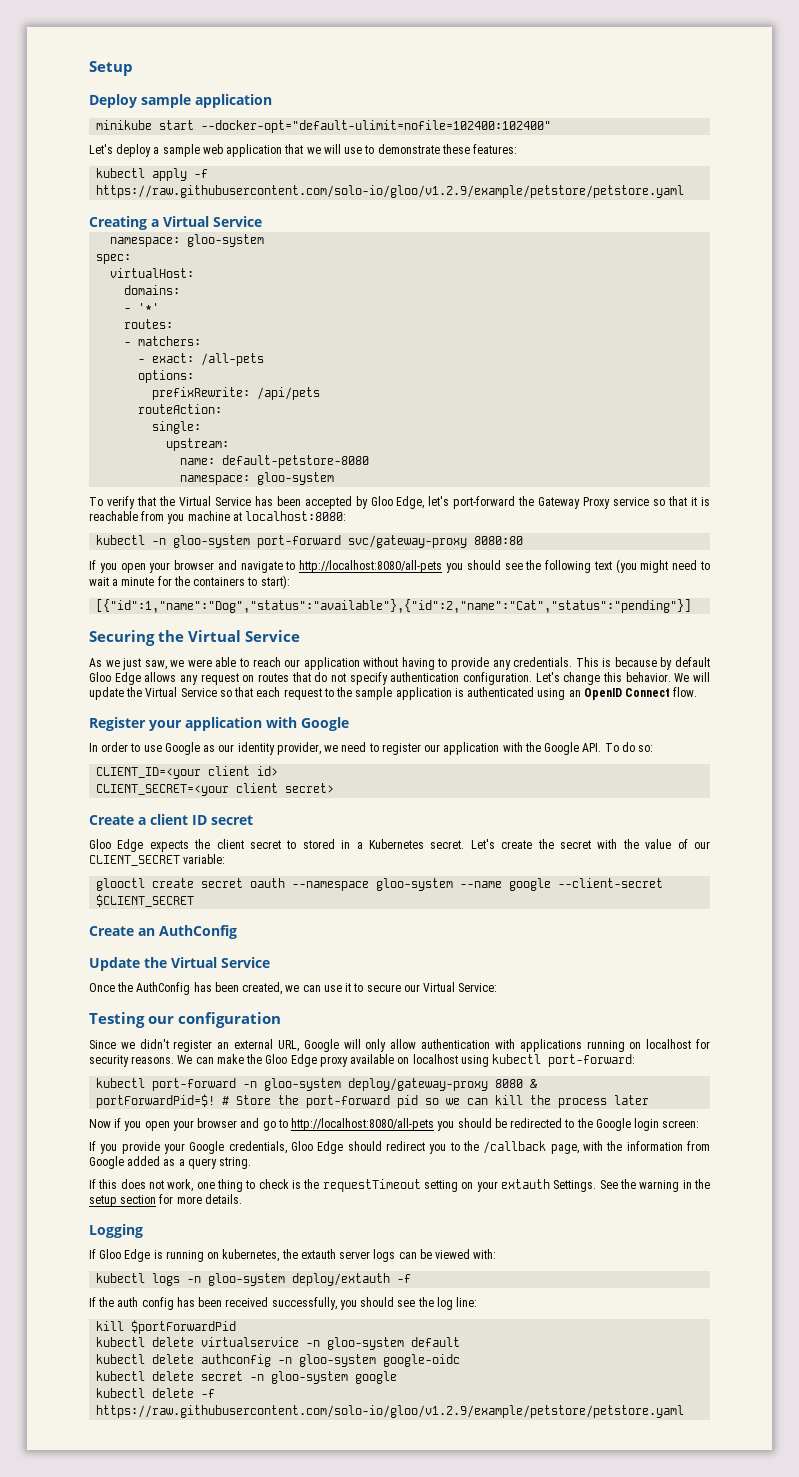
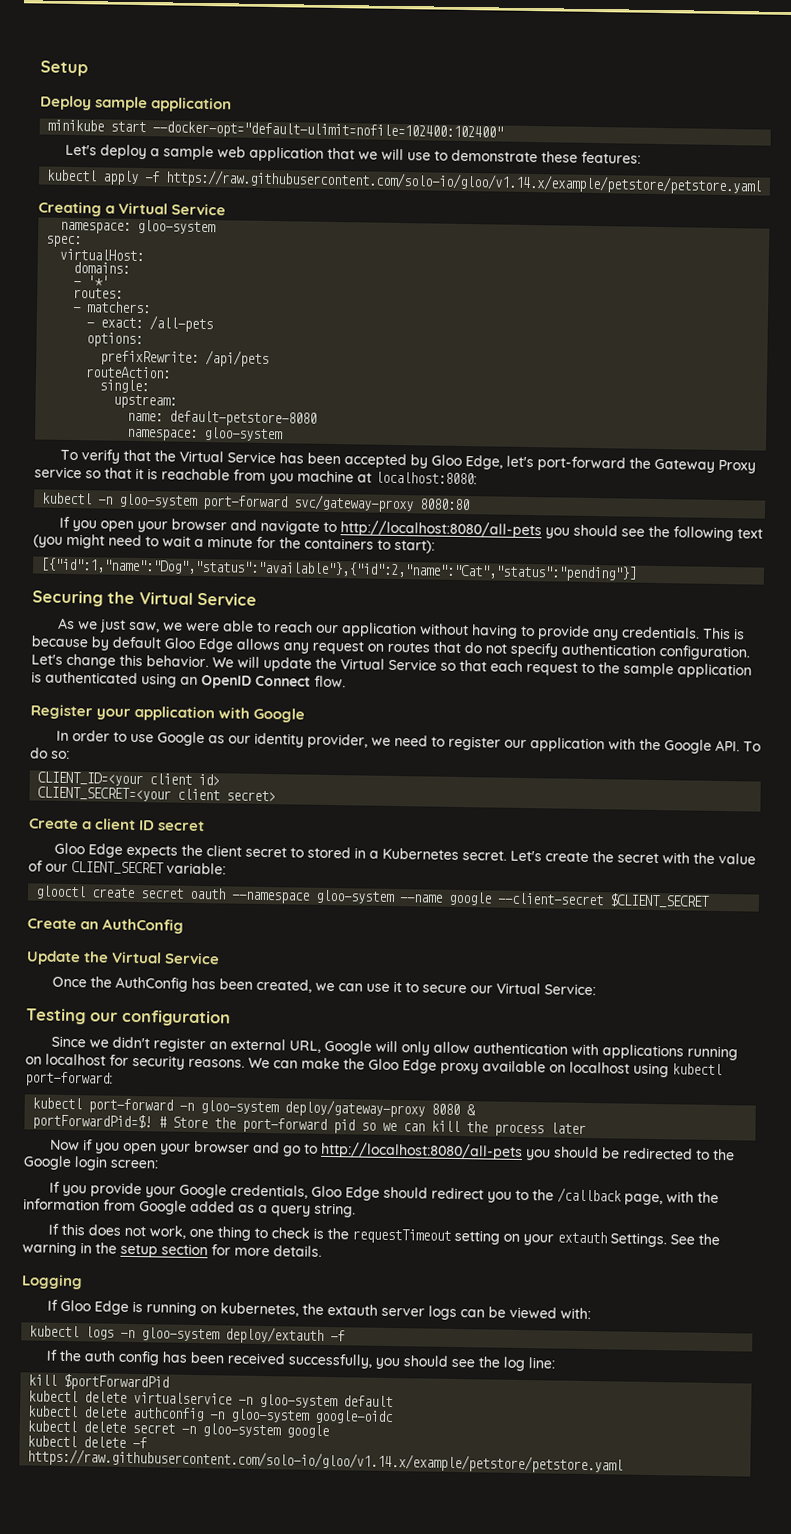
[96,185,685,198] https://raw.githubusercontent.com/solo-io/gloo/v1.2.9/example/petstore/petstore.yaml -> [165,169,763,195] https://raw.githubusercontent.com/solo-io/gloo/v1.14.x/example/petstore/petstore.yaml
[96,1405,685,1418] https://raw.githubusercontent.com/solo-io/gloo/v1.2.9/example/petstore/petstore.yaml -> [27,1448,624,1474] https://raw.githubusercontent.com/solo-io/gloo/v1.14.x/example/petstore/petstore.yaml

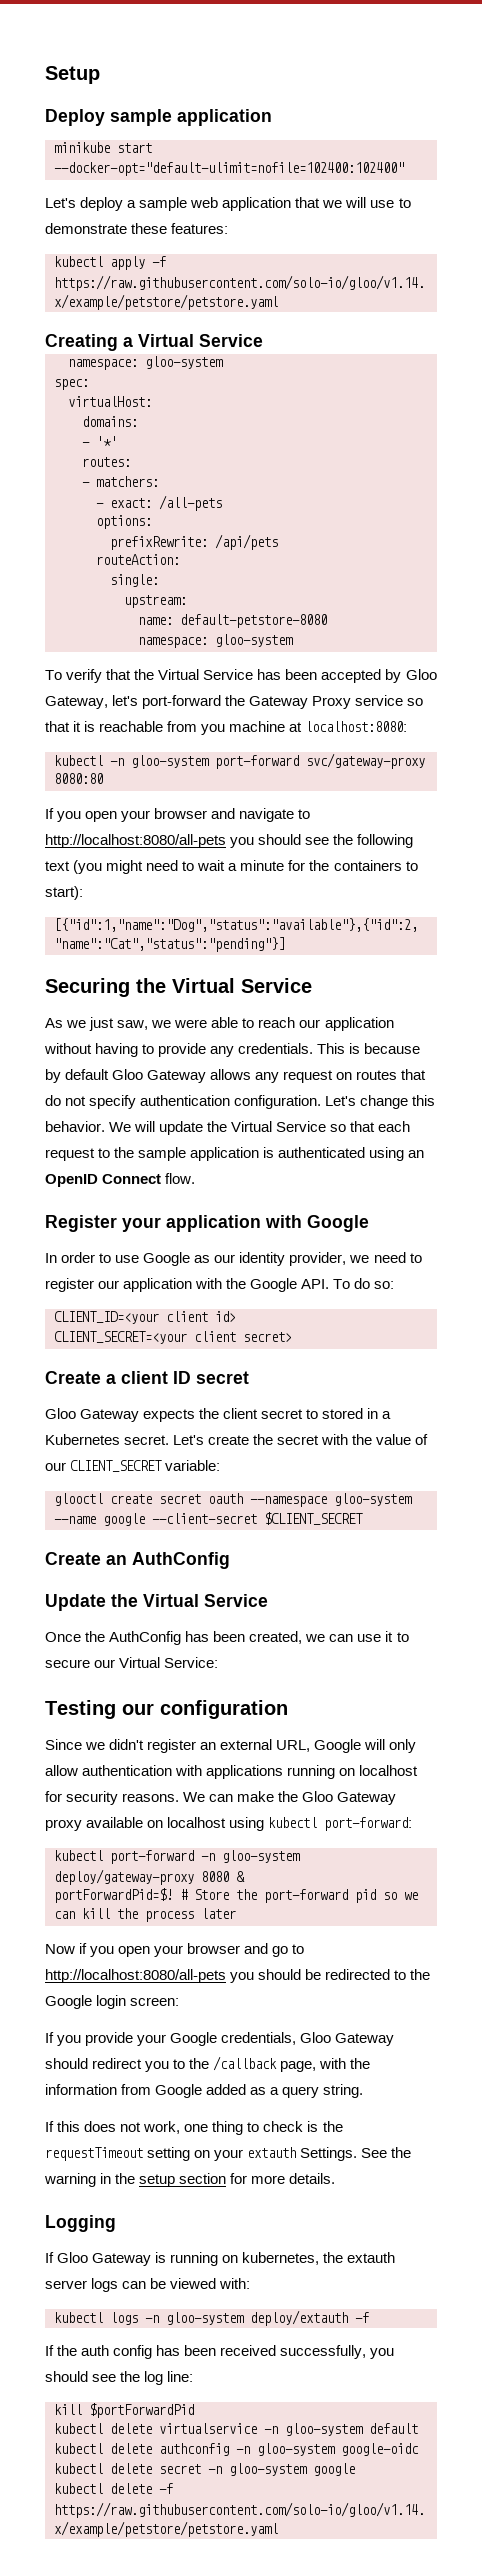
[464,455,503,470] Edge, -> [45,696,108,709] Gateway,
[198,637,233,653] Edge -> [147,1070,207,1083] Gateway
[87,843,123,858] Edge -> [80,1409,140,1422] Gateway
[402,1059,437,1074] Edge -> [337,1792,397,1805] Gateway
[344,1186,380,1201] Edge -> [335,2033,395,2046] Gateway
[93,1300,129,1315] Edge -> [92,2253,152,2266] Gateway

